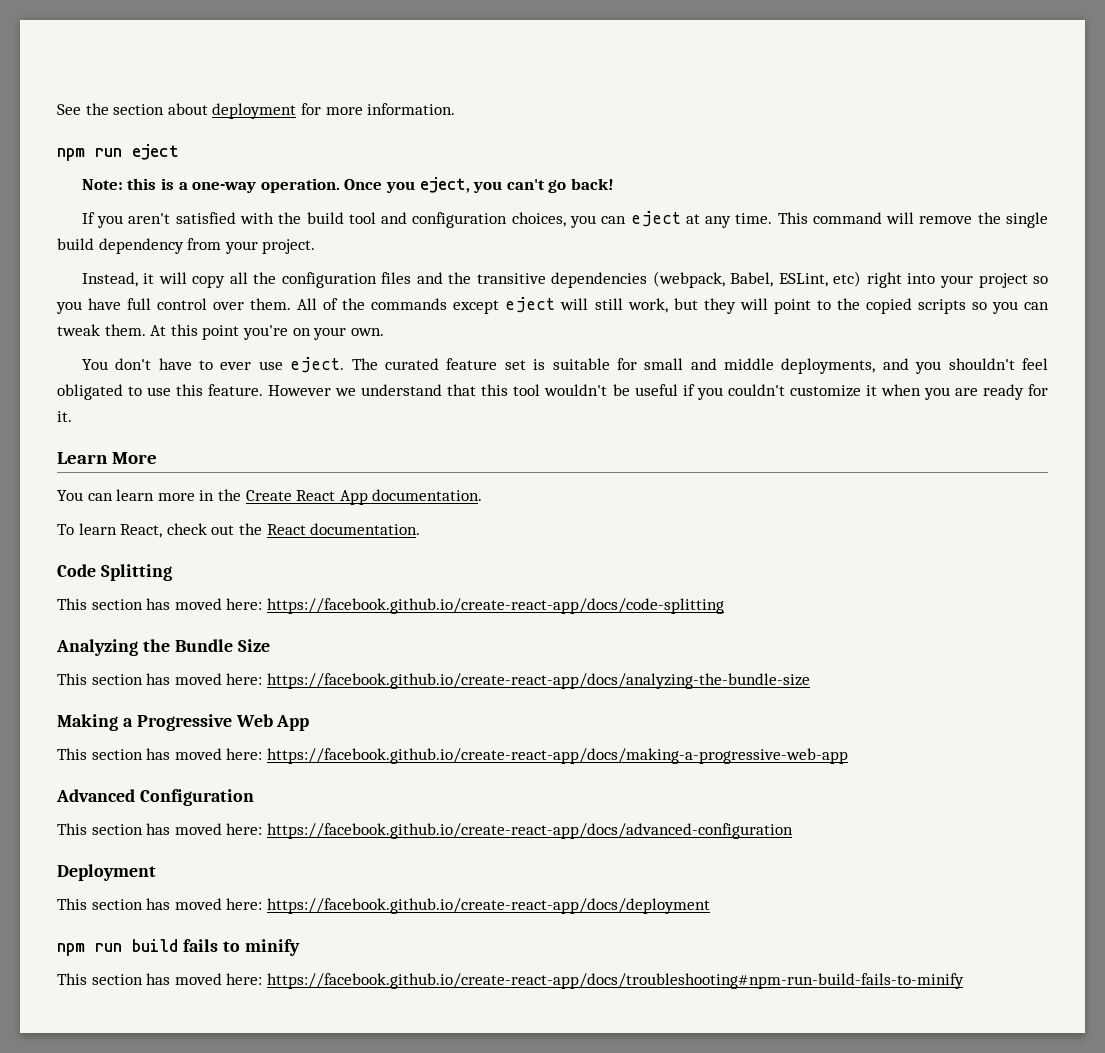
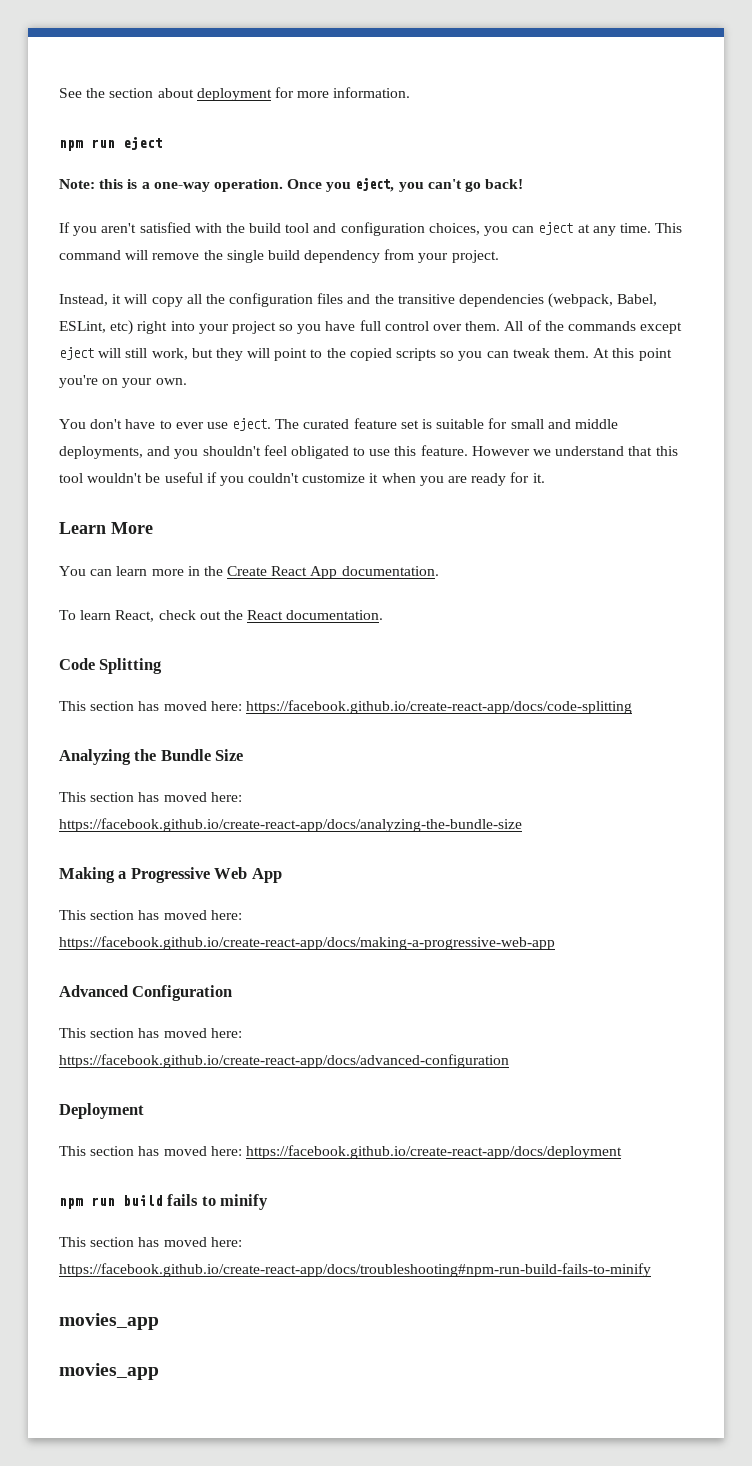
(964, 981) none -> [59,1313,159,1330] [59,1363,159,1380] // movies_app // movies_app

